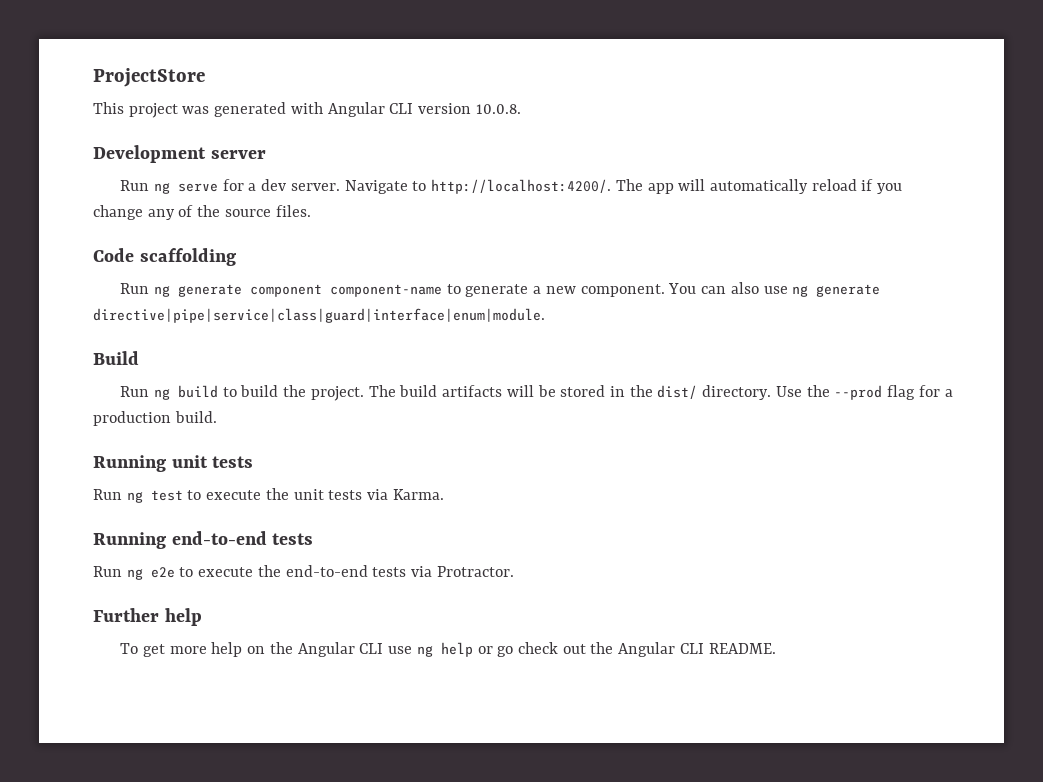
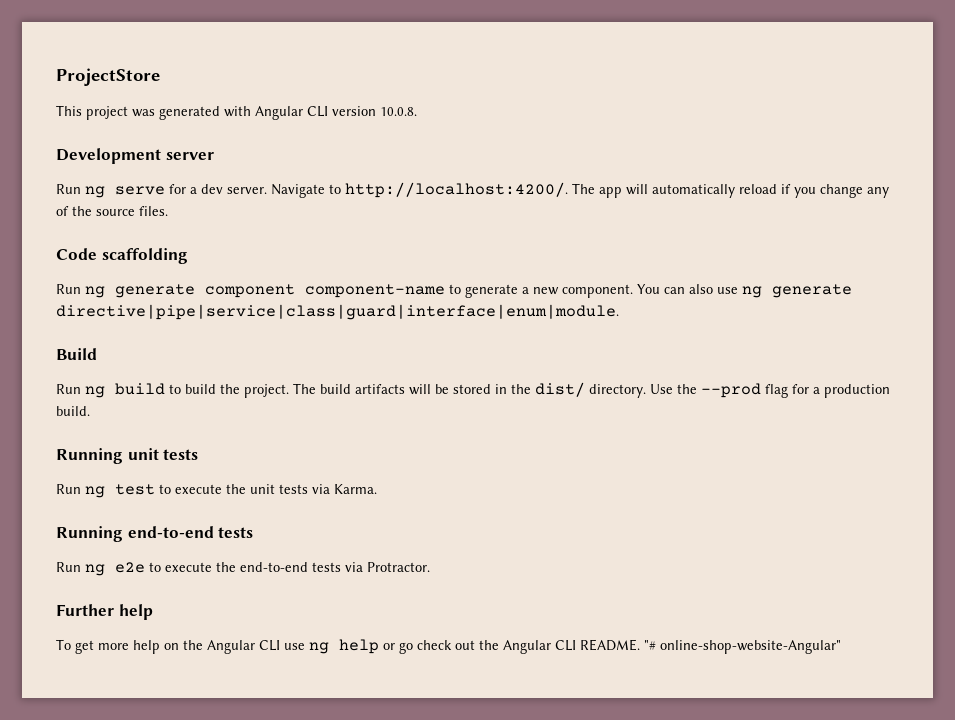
(776, 648) none -> [644,640,841,654] "# online-shop-website-Angular"

